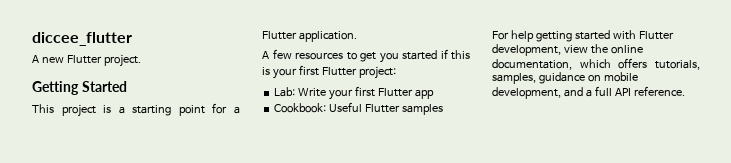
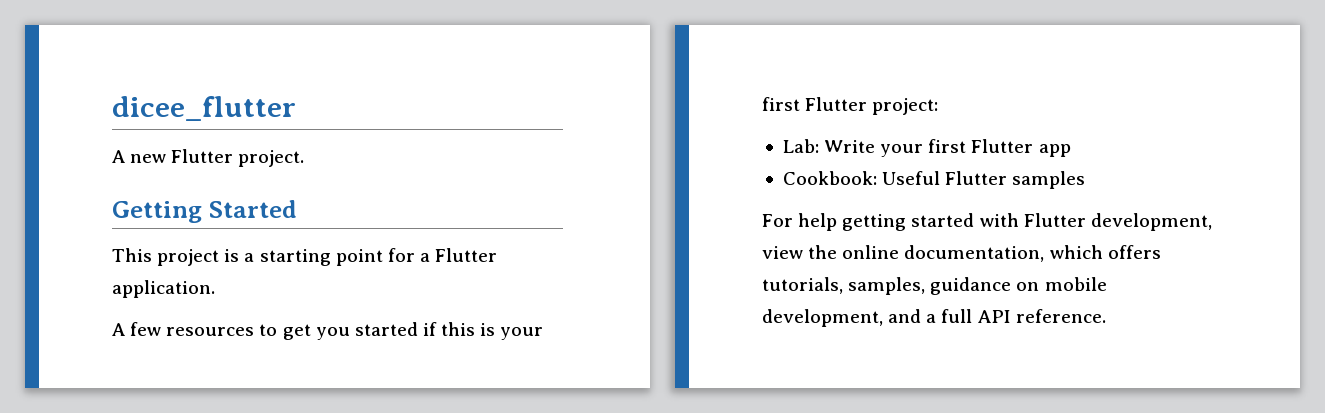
[32,32,132,46] diccee_flutter -> [112,96,296,121] dicee_flutter

